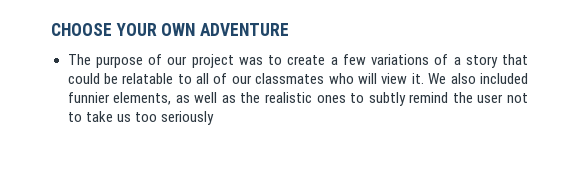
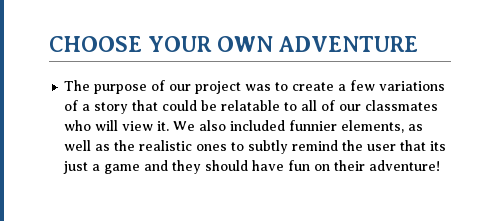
[507,93,529,103] [67,111,214,125] not to take us too seriously -> [400,140,447,151] [63,160,441,174] that its just a game and they should have fun on their adventure!

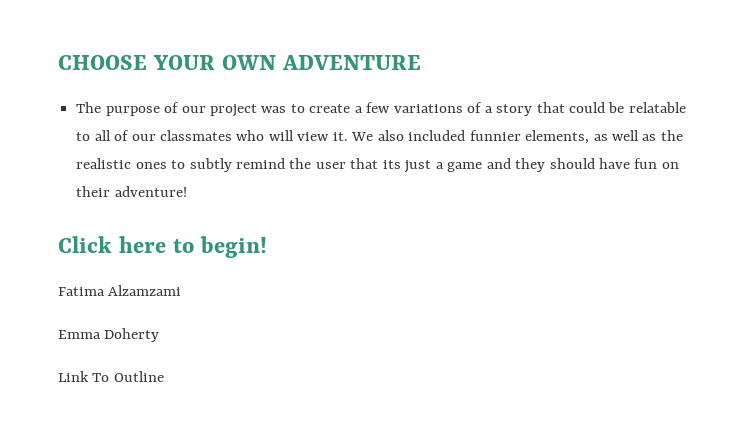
(441, 165) none -> [58,236,268,258] [58,285,182,296] [58,328,160,342] [58,371,164,382] // Click here to begin! // Fatima Alzamzami // Emma Doherty // Link To Outline

